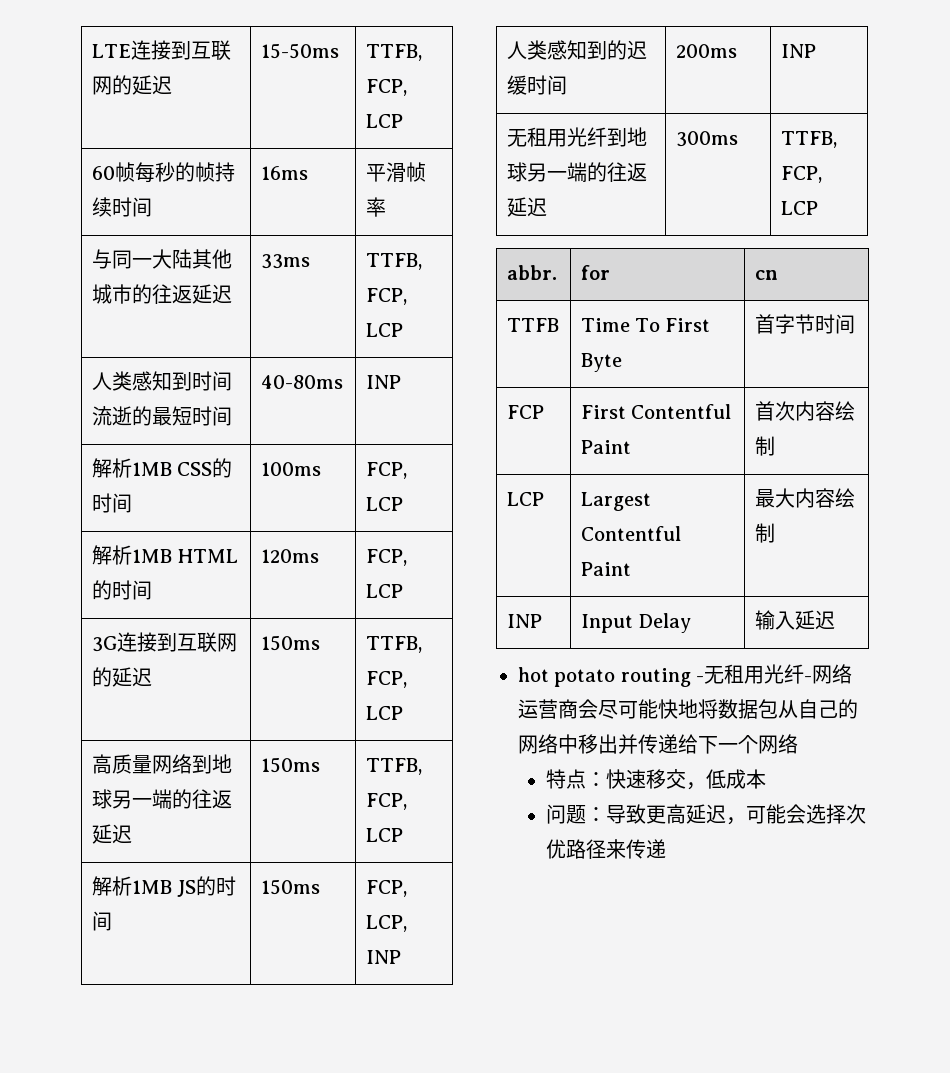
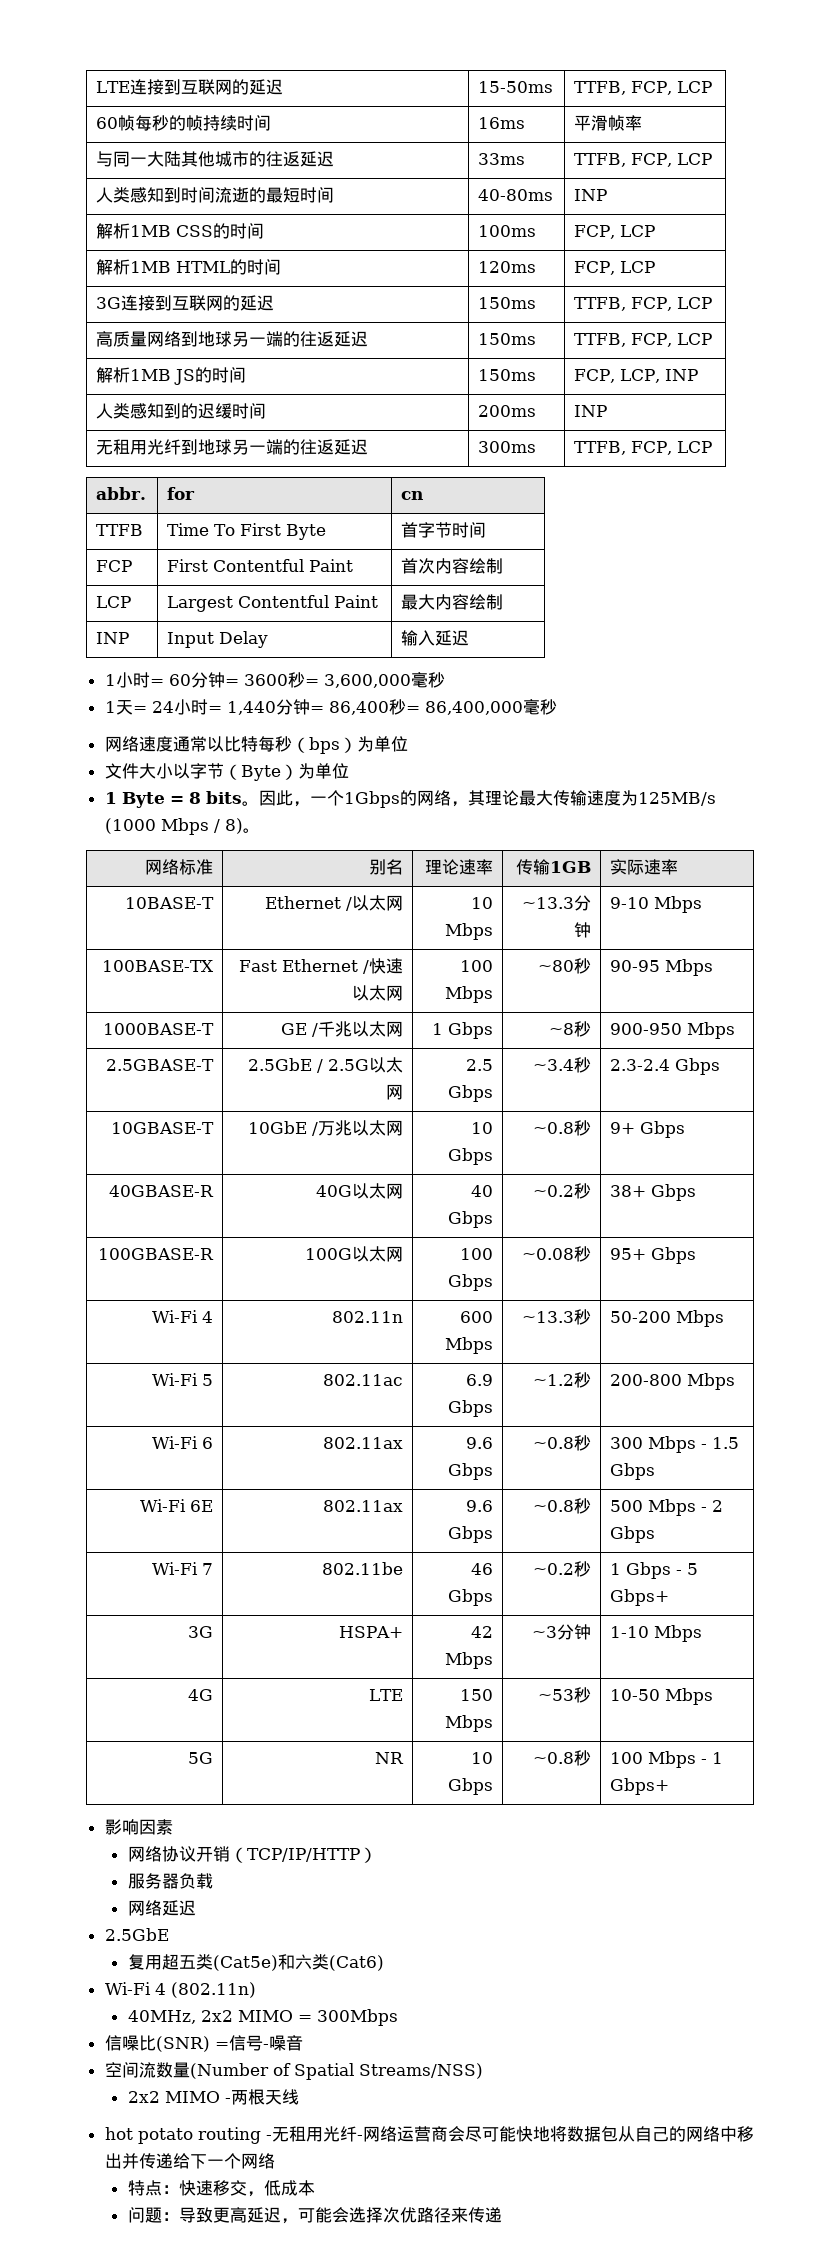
(835, 620) none -> [104,671,445,688] [104,698,557,715] [104,736,408,754] [104,763,349,781] [104,790,716,808] [104,818,260,835] [144,859,213,875] [368,859,403,875] [424,859,493,875] [515,859,591,875] [610,859,679,875] [124,897,214,909] [264,895,403,911] [470,897,493,909] [444,923,493,940] [521,895,591,911] [573,922,591,938] [610,896,703,913] [101,960,214,972] [238,958,403,974] [351,985,403,1001] [459,960,493,972] [444,986,493,1003] [537,958,591,974] [610,959,714,976] [102,1023,214,1035] [280,1021,403,1037] [431,1022,493,1039] [548,1021,591,1037] [610,1022,736,1039] [105,1059,214,1071] [247,1057,403,1073] [385,1084,403,1100] [465,1059,493,1071] [447,1085,493,1102] [532,1057,591,1073] [610,1058,721,1075] [110,1122,214,1134] [247,1120,403,1136] [470,1122,493,1134] [447,1148,493,1165] [532,1120,591,1136] [610,1121,686,1138] [108,1185,214,1197] [315,1183,403,1199] [470,1185,493,1197] [447,1211,493,1228] [532,1183,591,1199] [610,1184,697,1201] [97,1248,214,1260] [304,1246,403,1262] [459,1248,493,1260] [447,1274,493,1291] [521,1246,591,1262] [610,1247,697,1264] [151,1310,213,1323] [331,1311,403,1323] [459,1311,493,1323] [444,1337,493,1354] [521,1309,591,1325] [610,1310,725,1327] [151,1373,213,1386] [322,1374,403,1386] [465,1374,493,1386] [447,1400,493,1417] [532,1372,591,1388] [610,1373,736,1390] [151,1436,213,1449] [322,1437,403,1449] [465,1437,493,1449] [447,1463,493,1480] [532,1435,591,1451] [610,1436,740,1453] [610,1463,656,1480] [139,1499,213,1512] [322,1500,403,1512] [465,1500,493,1512] [447,1526,493,1543] [532,1498,591,1514] [610,1499,724,1516] [610,1526,656,1543] [151,1562,213,1575] [321,1562,403,1575] [470,1563,493,1575] [447,1589,493,1606] [532,1561,591,1577] [610,1562,699,1579] [610,1589,670,1606] [187,1626,213,1638] [338,1626,403,1638] [470,1626,493,1638] [444,1652,493,1669] [531,1624,591,1640] [610,1625,703,1642] [187,1689,213,1701] [368,1689,403,1701] [459,1689,493,1701] [444,1715,493,1732] [537,1687,591,1703] [610,1688,714,1705] [187,1752,213,1764] [374,1752,404,1764] [470,1752,493,1764] [447,1778,493,1795] [532,1750,591,1766] [610,1751,724,1768] [610,1778,670,1795] [104,1819,173,1835] [127,1846,377,1863] [127,1873,213,1889] [127,1900,196,1916] [104,1928,169,1941] [127,1954,384,1971] [104,1982,256,1998] [127,2009,398,2026] [104,2035,303,2052] [104,2062,483,2080] [127,2089,299,2105] // 1小时= 60分钟= 3600秒= 3,600,000毫秒 // 1天= 24小时= 1,440分钟= 86,400秒= 86,400,000毫秒 // 网络速度通常以比特每秒（bps）为单位 // 文件大小以字节（Byte）为单位 // 1 Byte = 8 bits。因此，一个1Gbps的网络，其理论最大传输速度为125MB/s (1000 Mbps / 8)。 // 网络标准 | 别名 | 理论速率 | 传输1GB | 实际速率 // 10BASE-T | Ethernet /以太网 | 10 Mbps | ~13.3分钟 | 9-10 Mbps // 100BASE-TX | Fast Ethernet /快速以太网 | 100 Mbps | ~80秒 | 90-95 Mbps // 1000BASE-T | GE /千兆以太网 | 1 Gbps | ~8秒 | 900-950 Mbps // 2.5GBASE-T | 2.5GbE / 2.5G以太网 | 2.5 Gbps | ~3.4秒 | 2.3-2.4 Gbps // 10GBASE-T | 10GbE /万兆以太网 | 10 Gbps | ~0.8秒 | 9+ Gbps // 40GBASE-R | 40G以太网 | 40 Gbps | ~0.2秒 | 38+ Gbps // 100GBASE-R | 100G以太网 | 100 Gbps | ~0.08秒 | 95+ Gbps // Wi-Fi 4 | 802.11n | 600 Mbps | ~13.3秒 | 50-200 Mbps // Wi-Fi 5 | 802.11ac | 6.9 Gbps | ~1.2秒 | 200-800 Mbps // Wi-Fi 6 | 802.11ax | 9.6 Gbps | ~0.8秒 | 300 Mbps - 1.5 Gbps // Wi-Fi 6E | 802.11ax | 9.6 Gbps | ~0.8秒 | 500 Mbps - 2 Gbps // Wi-Fi 7 | 802.11be | 46 Gbps | ~0.2秒 | 1 Gbps - 5 Gbps+ // 3G | HSPA+ | 42 Mbps | ~3分钟 | 1-10 Mbps // 4G | LTE | 150 Mbps | ~53秒 | 10-50 Mbps // 5G | NR | 10 Gbps | ~0.8秒 | 100 Mbps - 1 Gbps+ // 影响因素 // 网络协议开销（TCP/IP/HTTP） // 服务器负载 // 网络延迟 // 2.5GbE // 复用超五类(Cat5e)和六类(Cat6) // Wi-Fi 4 (802.11n) // 40MHz, 2x2 MIMO = 300Mbps // 信噪比(SNR) =信号-噪音 // 空间流数量(Number of Spatial Streams/NSS) // 2x2 MIMO -两根天线

